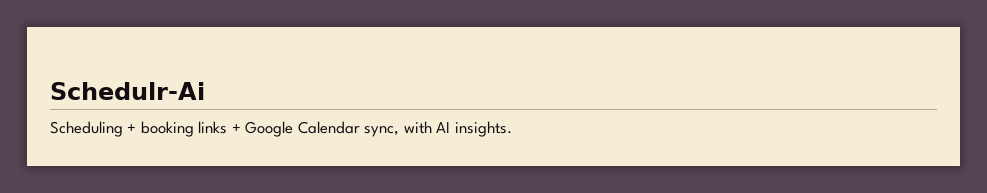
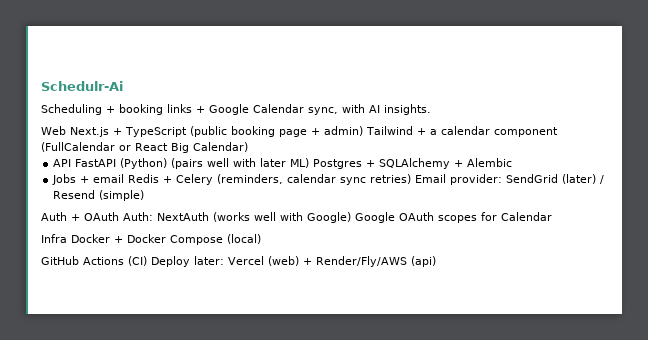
(512, 129) none -> [41,126,558,137] [41,142,248,153] [53,158,513,169] [52,174,605,185] [53,190,145,201] [41,212,552,223] [41,234,261,245] [41,256,436,267] // Web Next.js + TypeScript (public booking page + admin) Tailwind + a calendar component (FullCalendar or React Big Calendar) // API FastAPI (Python) (pairs well with later ML) Postgres + SQLAlchemy + Alembic // Jobs + email Redis + Celery (reminders, calendar sync retries) Email provider: SendGrid (later) / Resend (simple) // Auth + OAuth Auth: NextAuth (works well with Google) Google OAuth scopes for Calendar // Infra Docker + Docker Compose (local) // GitHub Actions (CI) Deploy later: Vercel (web) + Render/Fly/AWS (api)

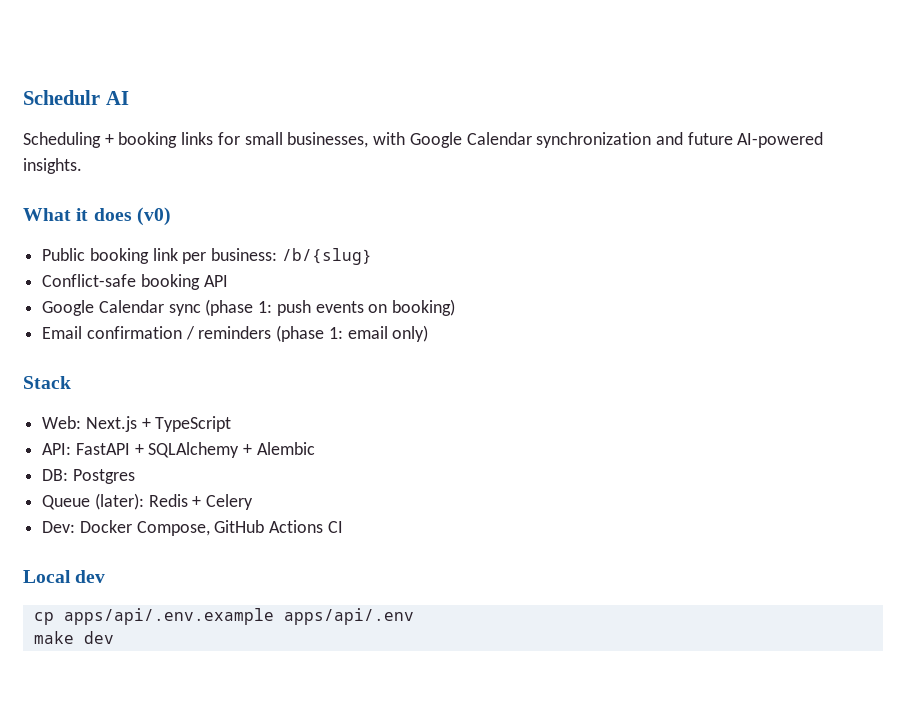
[41,81,123,91] Schedulr-Ai -> [23,90,129,105] Schedulr AI
[196,104,431,115] [41,126,558,137] [41,142,248,153] [53,158,363,169] + Google Calendar sync, with AI insights. // Web Next.js + TypeScript (public booking page + admin) Tailwind + a calendar component (FullCalendar or React Big Calendar) // API FastAPI (Python) (pairs well with later ML) Postgres -> [217,132,824,148] [23,158,82,174] [23,207,171,226] [42,248,372,265] [42,274,228,290] [42,299,456,316] [42,325,429,342] [23,376,71,389] [42,416,232,432] [42,443,130,455] for small businesses, with Google Calendar synchronization and future AI-powered insights. // What it does (v0) // Public booking link per business: /b/{slug} // Conflict-safe booking API // Google Calendar sync (phase 1: push events on booking) // Email confirmation / reminders (phase 1: email only) // Stack // Web: Next.js + TypeScript // API: FastAPI
[52,174,125,185] Jobs + email -> [42,469,135,484] [42,493,144,510] DB: Postgres // Queue (later):
[217,174,605,185] [53,190,145,201] [41,212,552,223] [41,234,261,245] [41,256,436,267] (reminders, calendar sync retries) Email provider: SendGrid (later) / Resend (simple) // Auth + OAuth Auth: NextAuth (works well with Google) Google OAuth scopes for Calendar // Infra Docker + Docker Compose (local) // GitHub Actions (CI) Deploy later: Vercel (web) + Render/Fly/AWS (api) -> [42,520,343,536] [23,570,106,583] [33,608,414,625] [33,631,114,644] // Dev: Docker Compose, GitHub Actions CI // Local dev // cp apps/api/.env.example apps/api/.env // make dev

